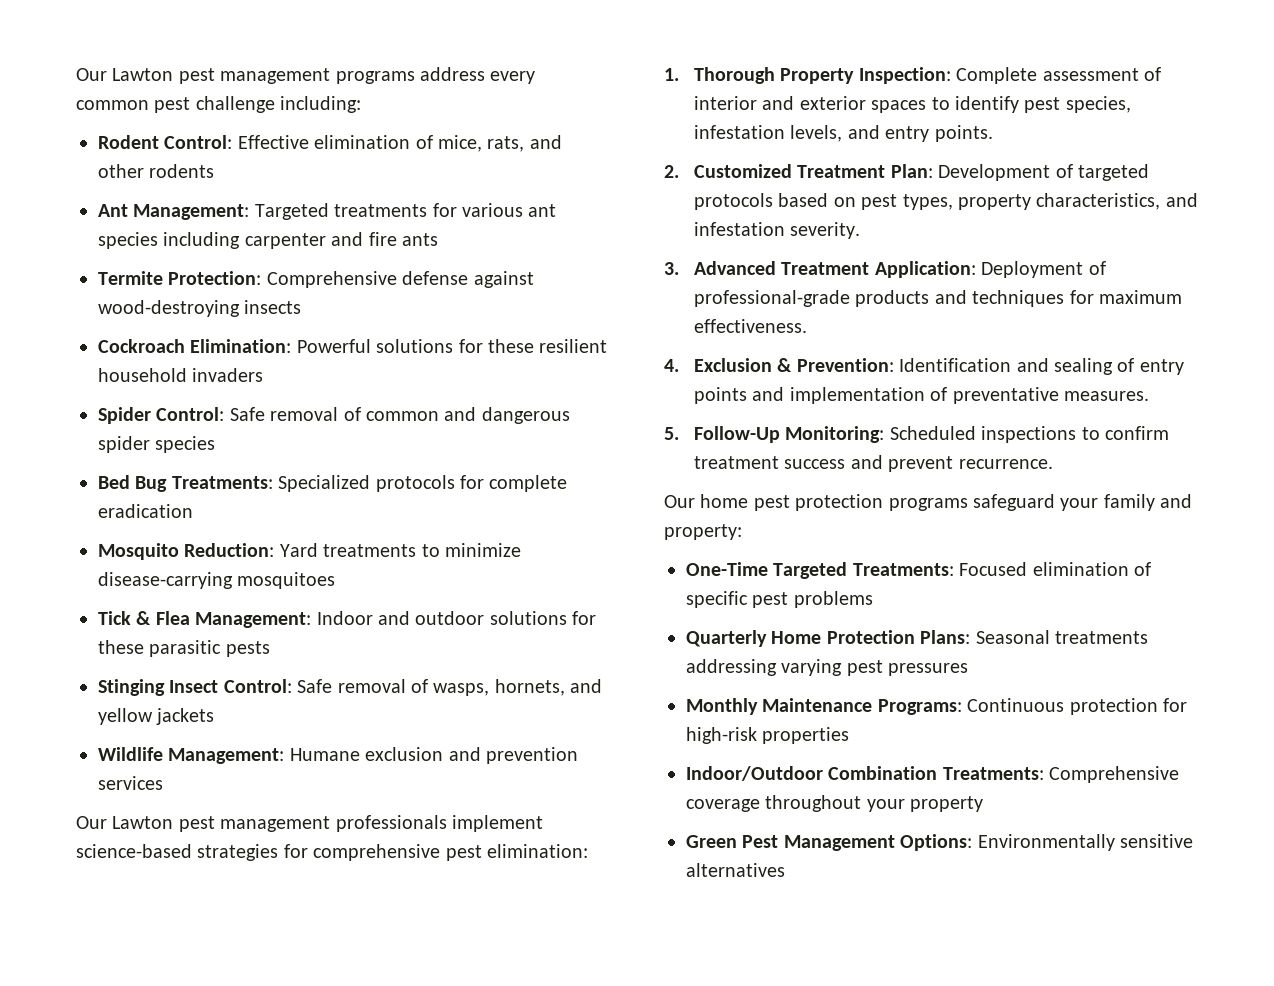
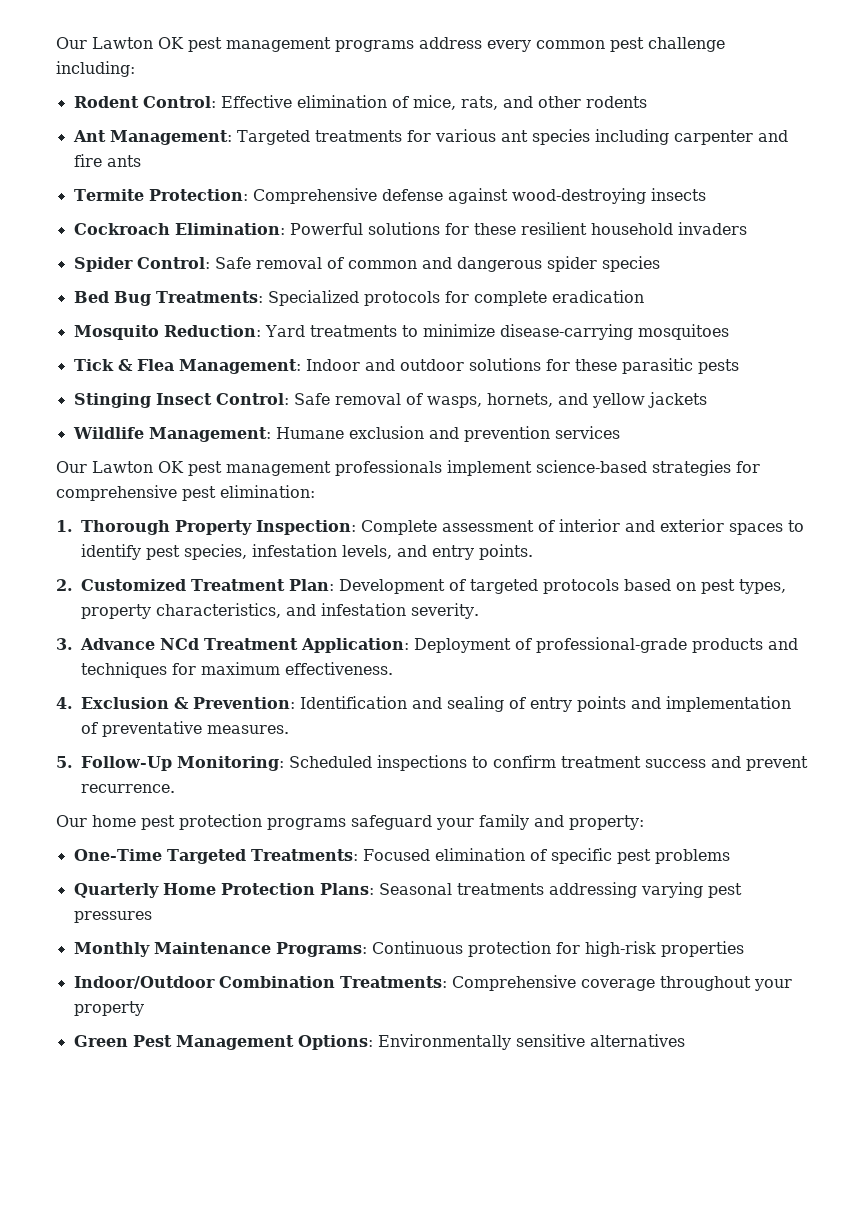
[76,68,174,81] Our Lawton -> [56,37,184,49] Our Lawton OK
(174, 822) none -> [158,461,184,473] OK
[694,261,777,275] Advanced -> [80,638,199,650] Advance NCd

